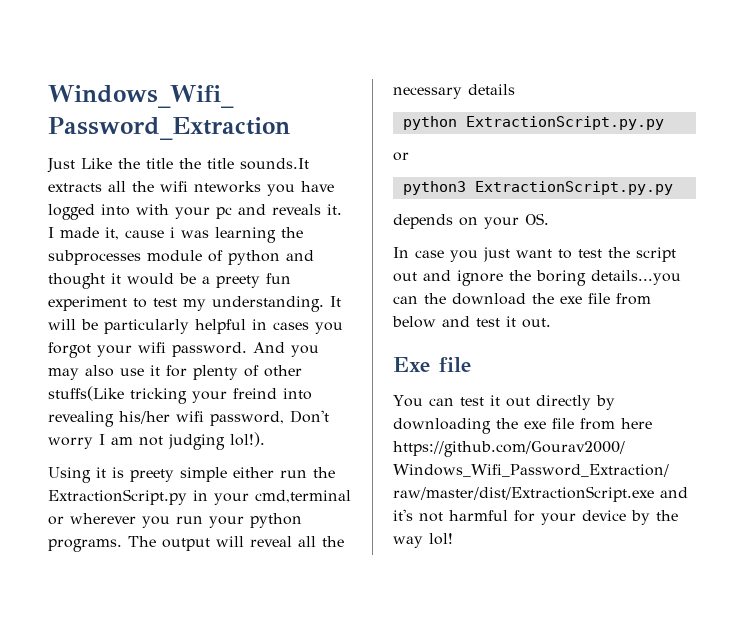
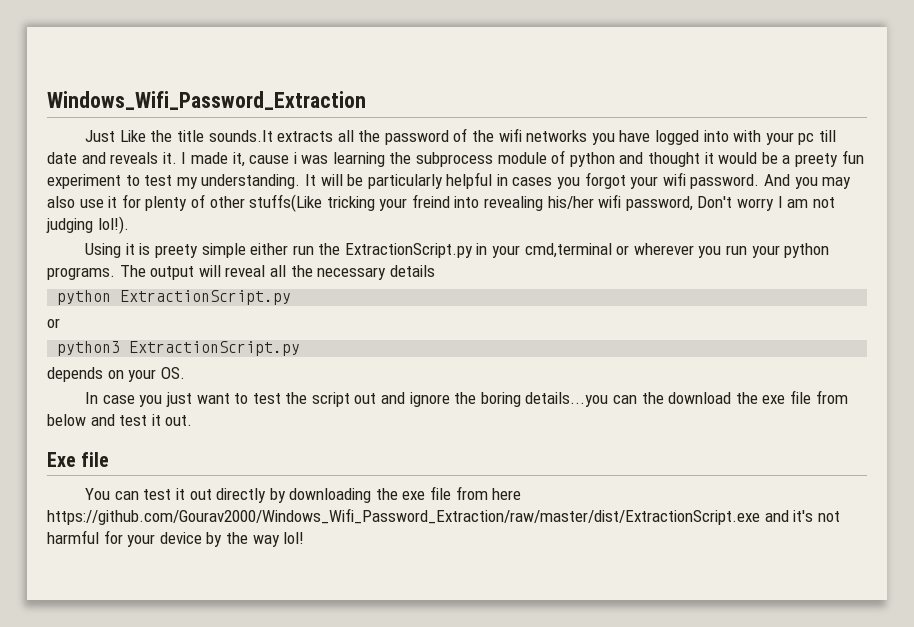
[179,158,234,169] the title -> (204, 136) none
[160,181,261,193] wifi nteworks -> [384,128,588,145] password of the wifi networks
(232, 213) none -> [818,130,836,142] [47,152,77,164] till date
[48,250,141,265] subprocesses -> [416,152,494,167] subprocess
[465,116,664,130] ExtractionScript.py.py -> [120,290,292,305] ExtractionScript.py
[474,181,673,195] ExtractionScript.py.py -> [129,341,301,356] ExtractionScript.py

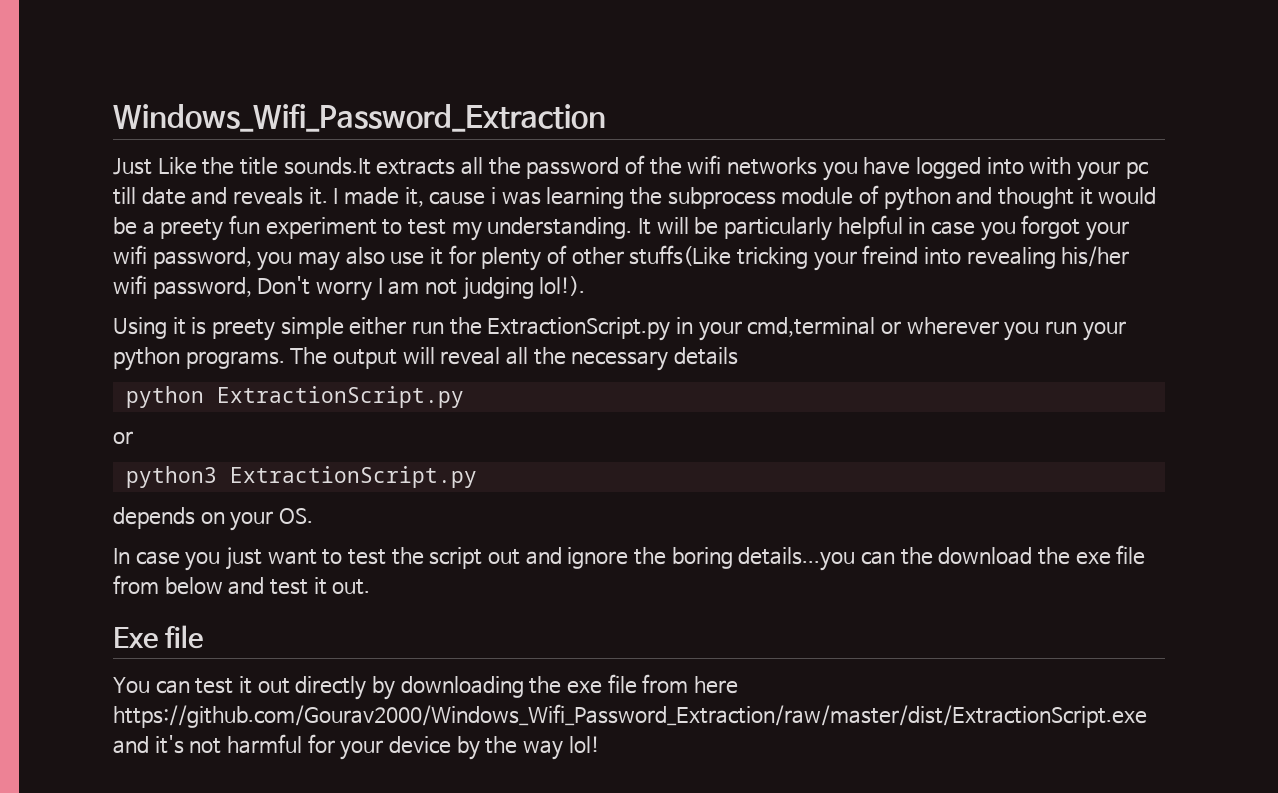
[512,177,553,186] cases -> [931,221,976,235] case
[690,174,791,189] password. And -> [152,247,252,269] password,

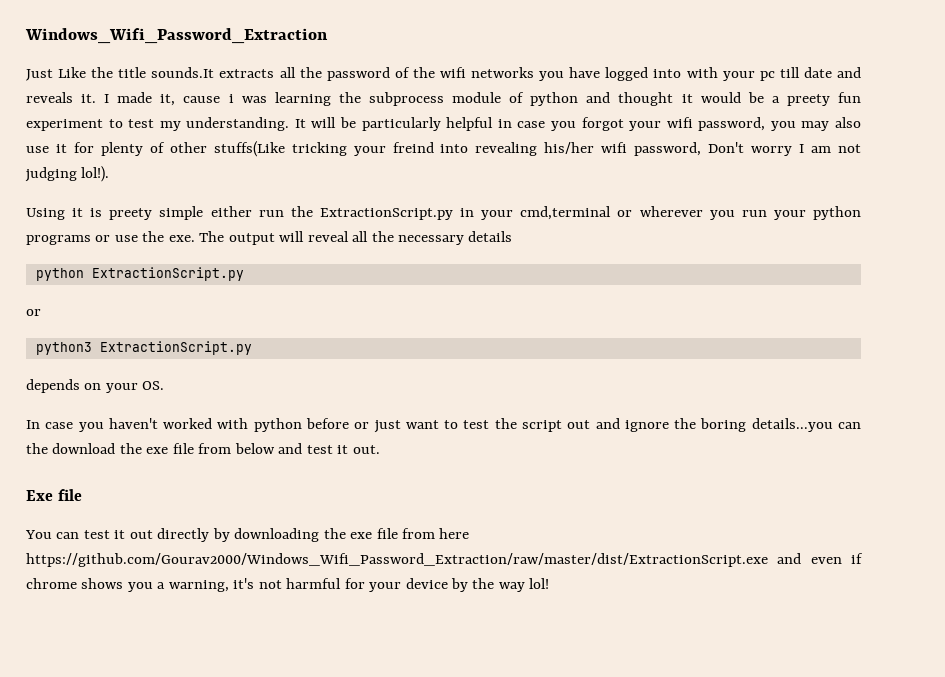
[185,351,285,369] programs. -> [26,231,195,245] programs or use the exe.
(221, 561) none -> [108,418,370,432] haven't worked with python before or
(149, 745) none -> [810,553,864,564] [26,578,229,592] even if chrome shows you a warning,

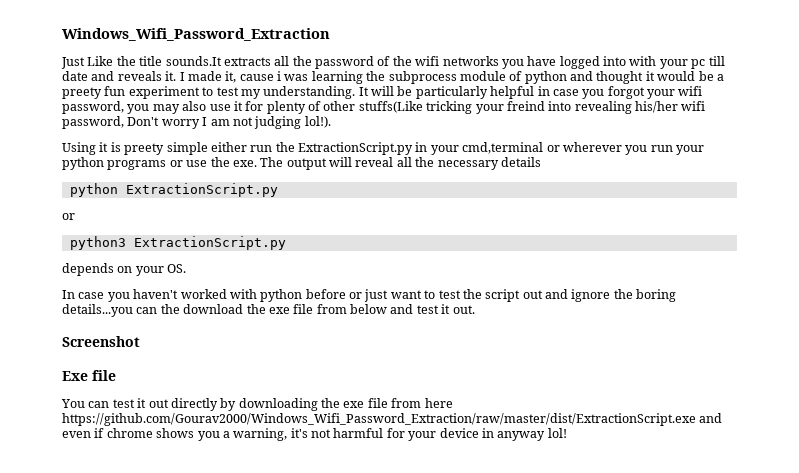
(380, 449) none -> [62,336,140,347] // Screenshot
[451,578,525,592] by the way -> [481,428,546,441] in anyway

